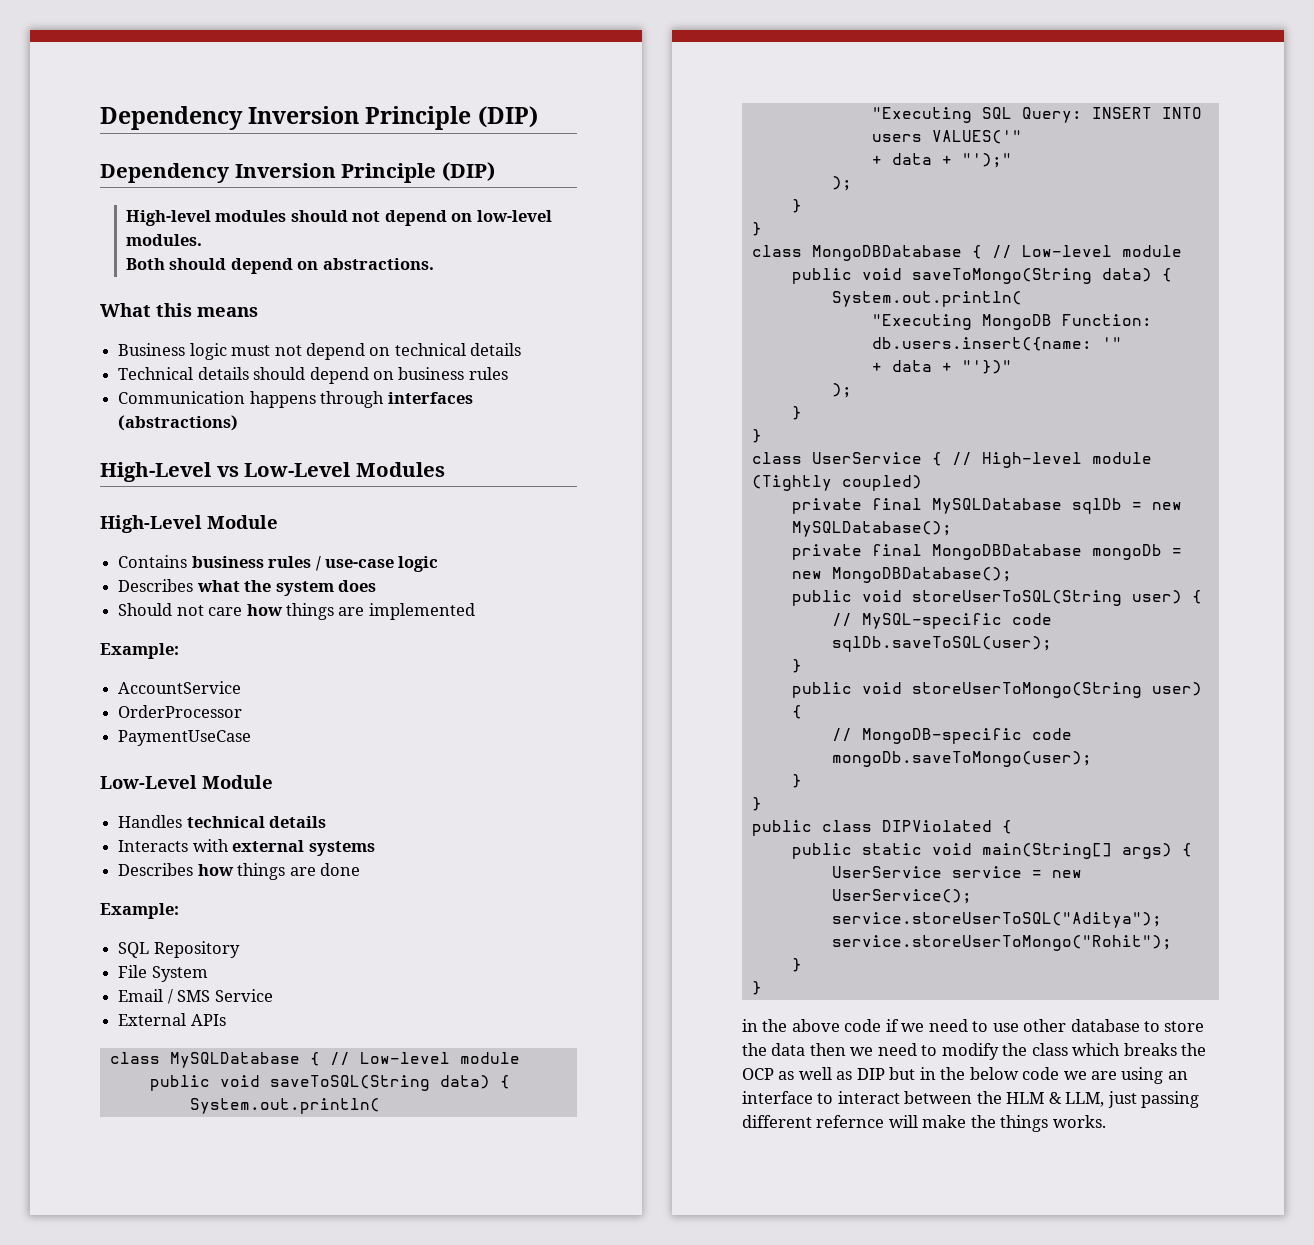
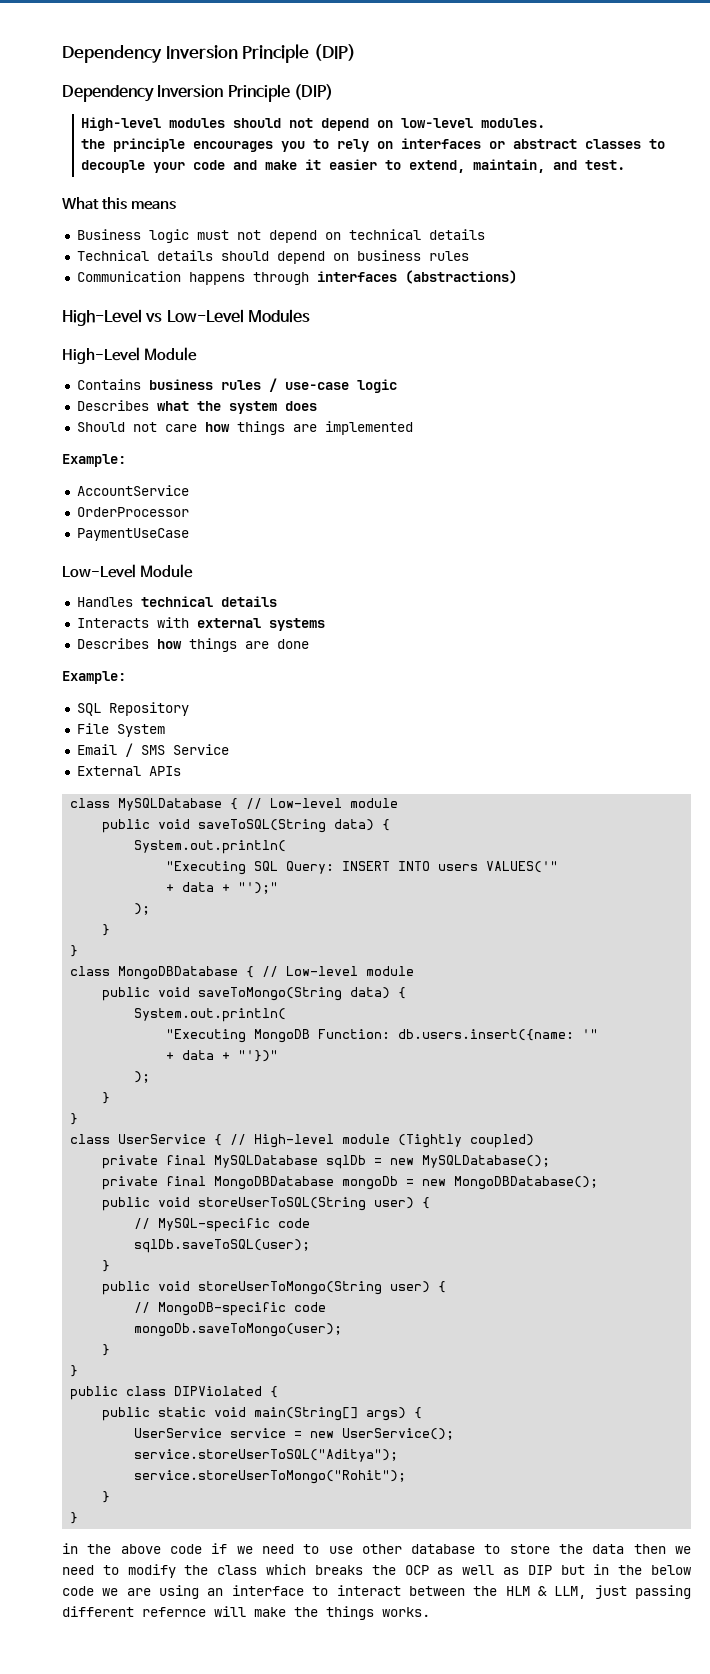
[125,258,434,274] Both should depend on abstractions. -> [81,138,666,152] [81,159,626,173] the principle encourages you to rely on interfaces or abstract classes to decouple your code and make it easier to extend, maintain, and test.

